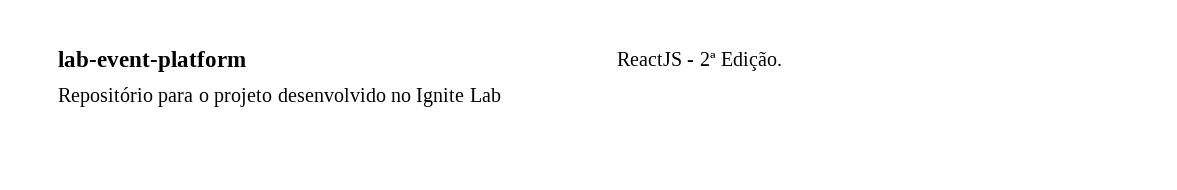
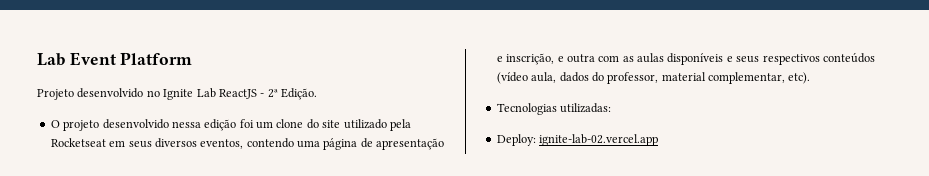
[58,51,246,72] [58,87,273,107] lab-event-platform // Repositório para o projeto -> [37,52,193,66] [37,89,74,100] Lab Event Platform // Projeto
(783, 61) none -> [50,119,411,131] [50,138,445,150] [496,52,875,65] [496,72,811,84] [496,103,612,115] [496,134,659,146] // O projeto desenvolvido nessa edição foi um clone do site utilizado pela Rocketseat em seus diversos eventos, contendo uma página de apresentação e inscrição, e outra com as aulas disponíveis e seus respectivos conteúdos (vídeo aula, dados do professor, material complementar, etc). // Tecnologias utilizadas: // Deploy: ignite-lab-02.vercel.app

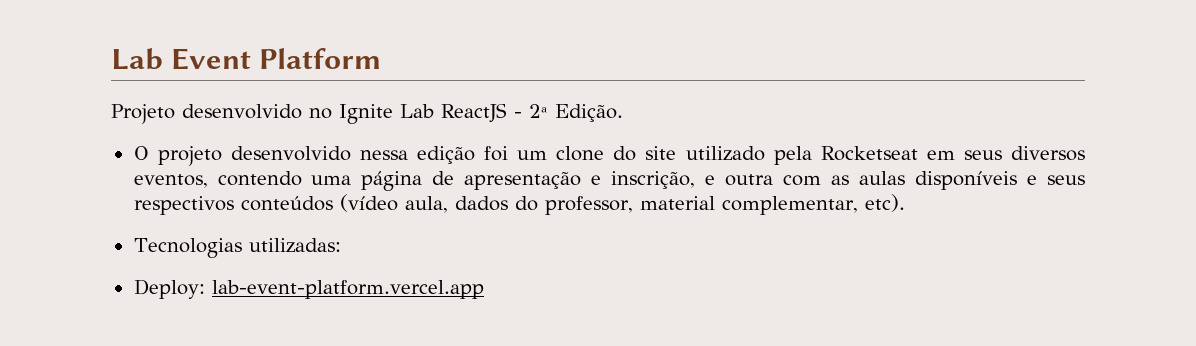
[539,134,659,146] ignite-lab-02.vercel.app -> [211,280,484,299] lab-event-platform.vercel.app

